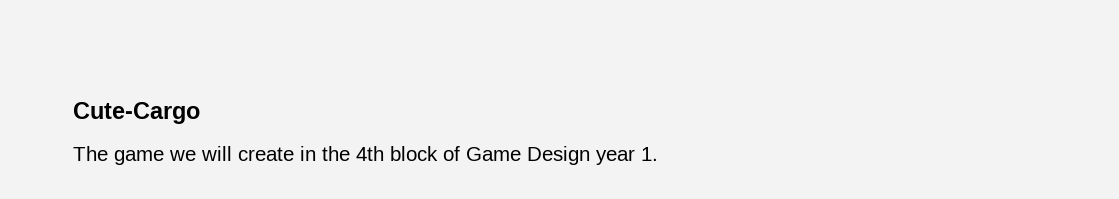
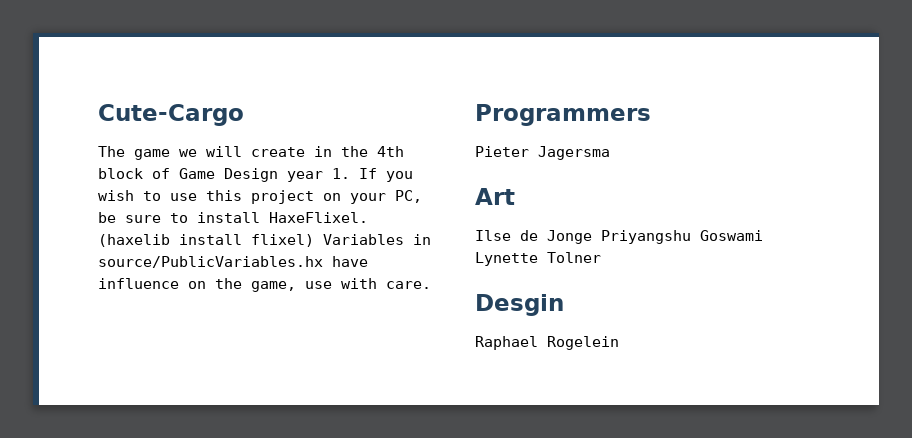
(658, 154) none -> [359,168,413,182] [98,190,422,204] [98,212,368,223] [98,234,431,247] [98,256,368,268] [98,278,431,292] [475,104,651,126] [475,146,610,160] [475,188,515,205] [475,230,763,244] [475,252,601,266] [475,294,564,316] [475,336,619,350] If you wish to use this project on your PC, be sure to install HaxeFlixel. (haxelib install flixel) Variables in source/PublicVariables.hx have influence on the game, use with care. // Programmers // Pieter Jagersma // Art // Ilse de Jonge Priyangshu Goswami Lynette Tolner // Desgin // Raphael Rogelein

